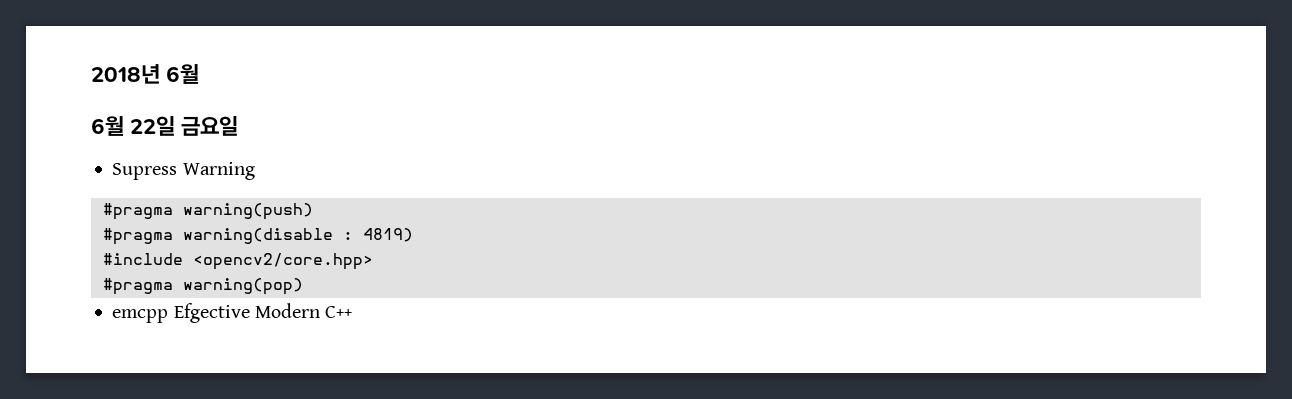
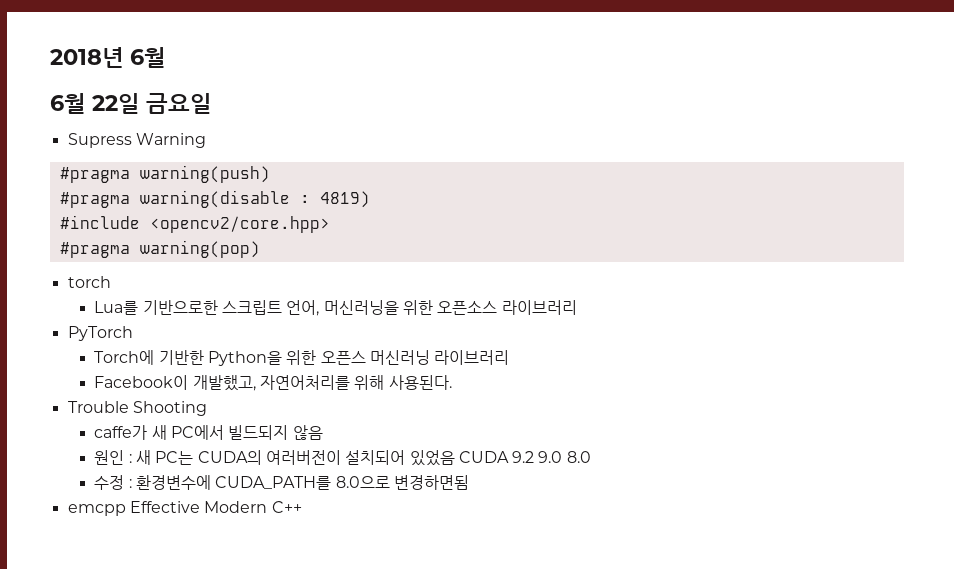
(303, 286) none -> [67,276,111,288] [94,300,577,316] [67,326,133,341] [94,350,510,366] [94,375,452,391] [67,401,207,416] [94,425,323,440] [94,450,591,466] [94,475,469,490] // torch // Lua를 기반으로한 스크립트 언어, 머신러닝을 위한 오픈소스 라이브러리 // PyTorch // Torch에 기반한 Python을 위한 오픈스 머신러닝 라이브러리 // Facebook이 개발했고, 자연어처리를 위해 사용된다. // Trouble Shooting // caffe가 새 PC에서 빌드되지 않음 // 원인 : 새 PC는 CUDA의 여러버전이 설치되어 있었음 CUDA 9.2 9.0 8.0 // 수정 : 환경변수에 CUDA_PATH를 8.0으로 변경하면됨
[173,303,250,323] Efgective -> [129,501,200,513] Effective

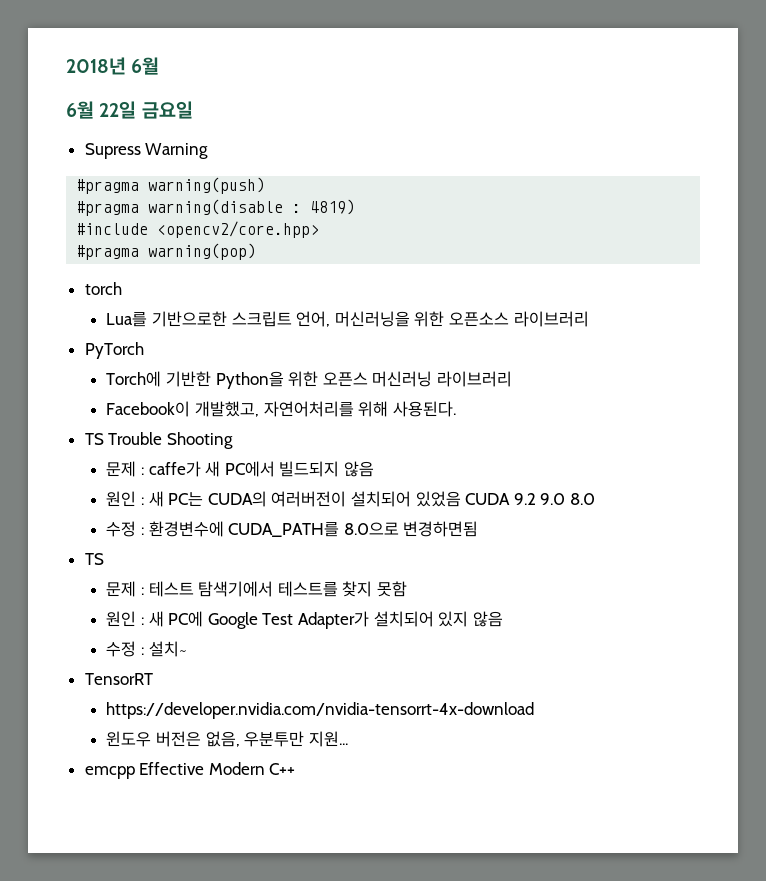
(452, 382) none -> [84,433,104,445] TS
(207, 408) none -> [106,461,144,477] 문제 :
(469, 482) none -> [84,553,104,565] [106,581,407,597] [106,611,503,629] [106,641,187,657] [84,673,153,685] [106,702,535,719] [106,731,348,747] // TS // 문제 : 테스트 탐색기에서 테스트를 찾지 못함 // 원인 : 새 PC에 Google Test Adapter가 설치되어 있지 않음 // 수정 : 설치~ // TensorRT // https://developer.nvidia.com/nvidia-tensorrt-4x-download // 윈도우 버전은 없음, 우분투만 지원...

